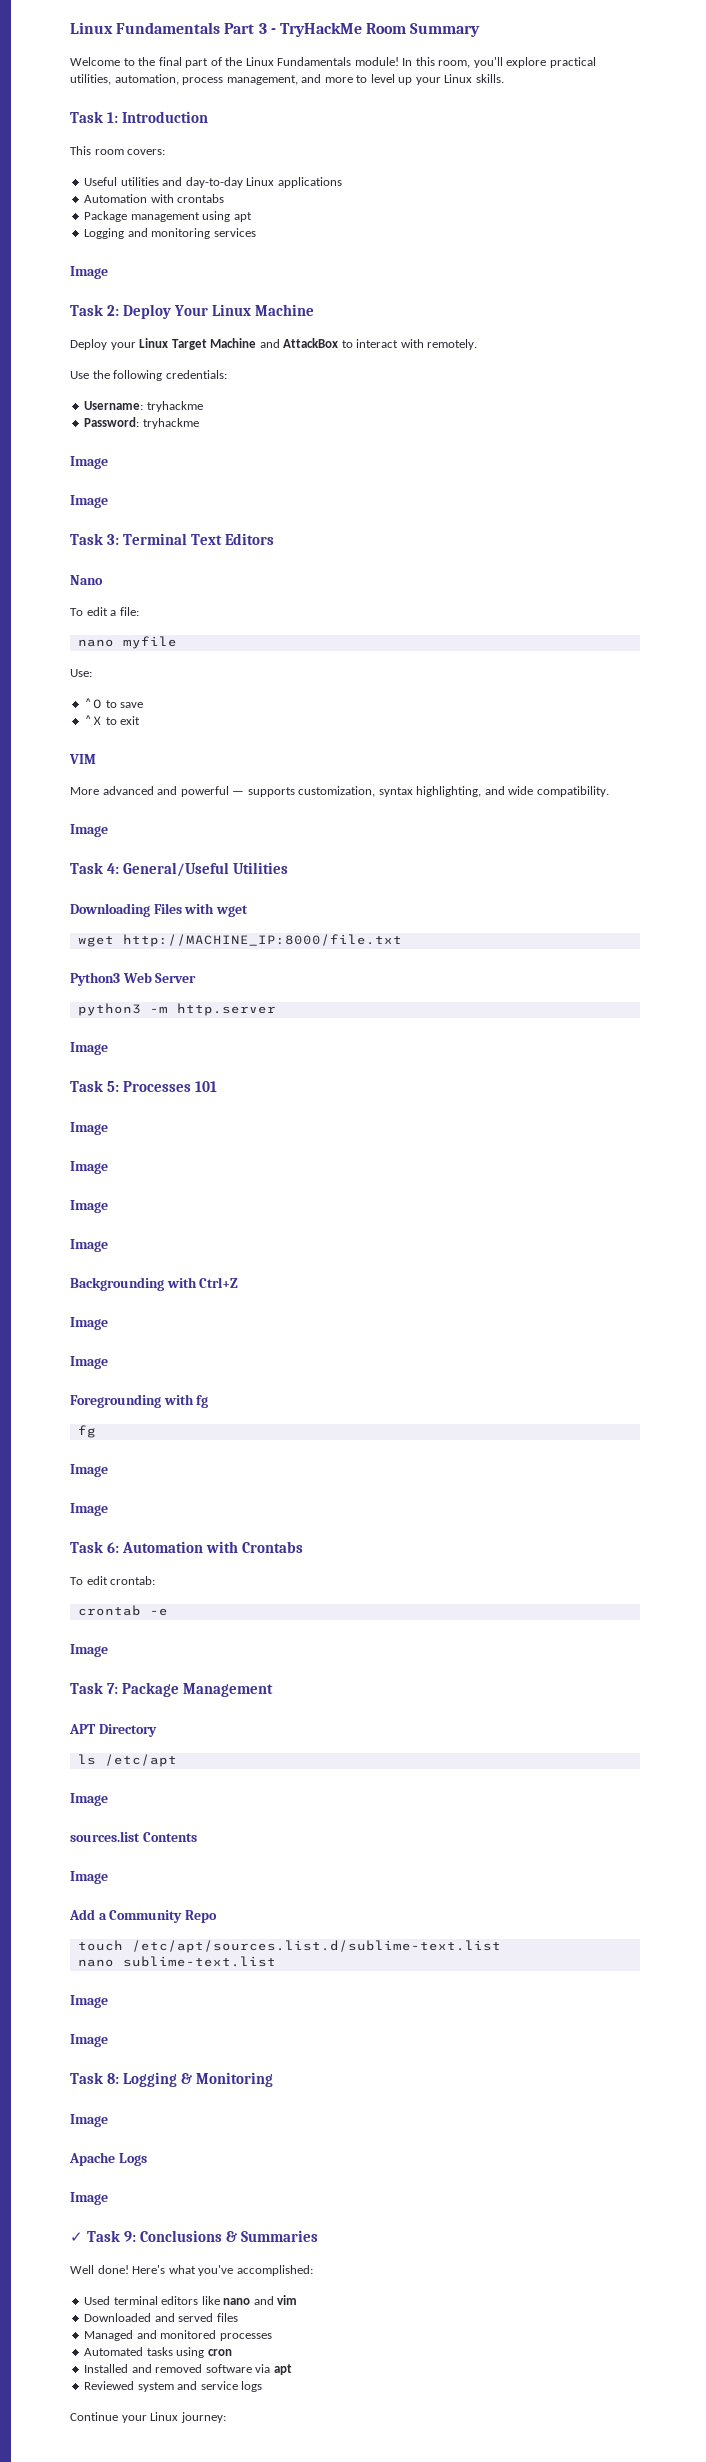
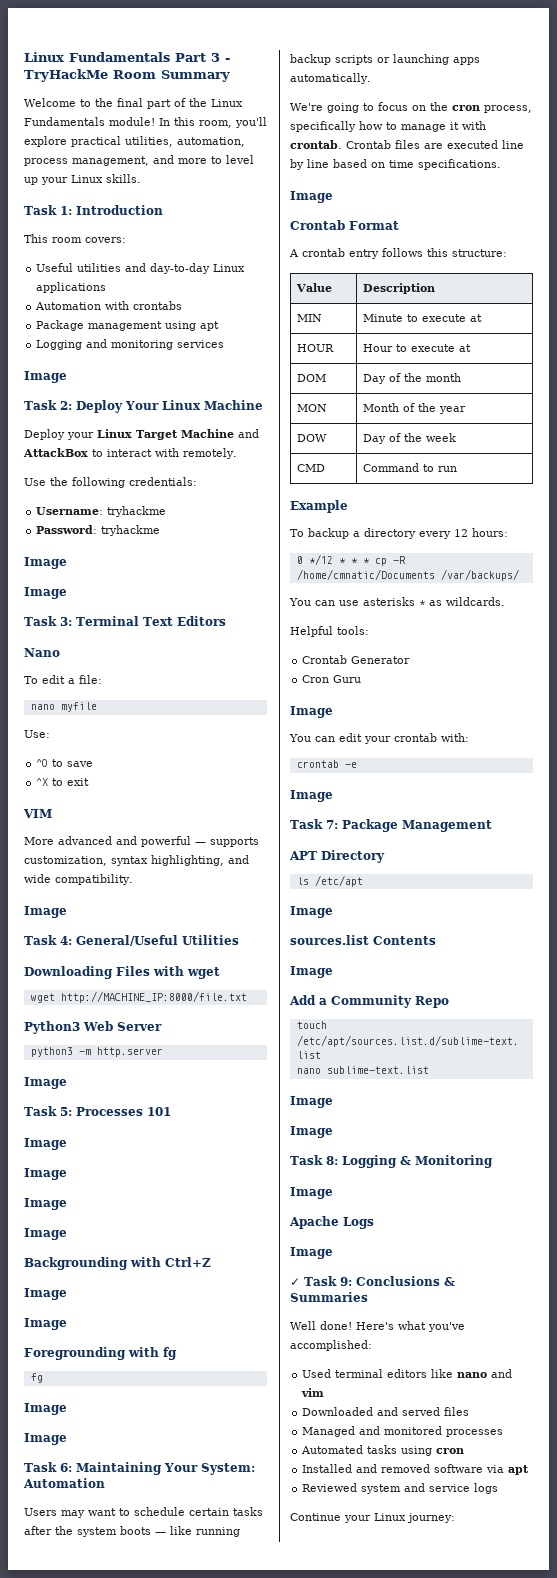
[121,1541,303,1553] [70,1576,156,1585] Automation with Crontabs // To edit crontab: -> [75,1462,255,1475] [23,1478,105,1488] [24,1507,263,1518] [24,1526,240,1537] [290,54,480,65] [290,73,371,84] [290,102,532,113] [290,121,486,132] [290,140,524,149] [290,159,501,170] [290,191,333,203] [290,220,399,230] [289,248,507,259] [295,283,332,292] [362,283,435,294] [296,314,322,322] [362,314,482,322] [296,344,334,352] [362,344,471,352] [296,374,326,382] [362,373,461,384] [296,404,327,412] [362,403,466,414] [296,434,327,442] [362,433,456,444] [296,464,325,472] [362,463,457,472] [290,500,348,513] [290,528,508,539] [296,554,406,566] [296,569,519,581] [289,597,505,606] [290,626,369,637] [302,655,411,664] [302,675,362,683] [290,706,333,718] [289,733,469,744] Maintaining Your System: Automation // Users may want to schedule certain tasks after the system boots — like running backup scripts or launching apps automatically. // We're going to focus on the cron process, specifically how to manage it with crontab. Crontab files are executed line by line based on time specifications. // Image // Crontab Format // A crontab entry follows this structure: // Value | Description // MIN | Minute to execute at // HOUR | Hour to execute at // DOM | Day of the month // MON | Month of the year // DOW | Day of the week // CMD | Command to run // Example // To backup a directory every 12 hours: // 0 */12 * * * cp -R /home/cmnatic/Documents /var/backups/ // You can use asterisks * as wildcards. // Helpful tools: // Crontab Generator // Cron Guru // Image // You can edit your crontab with:

